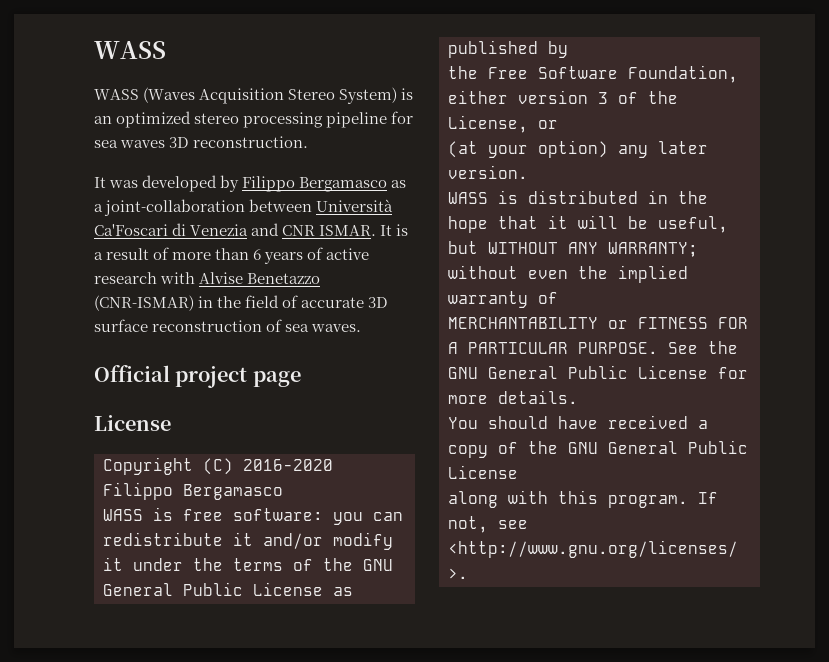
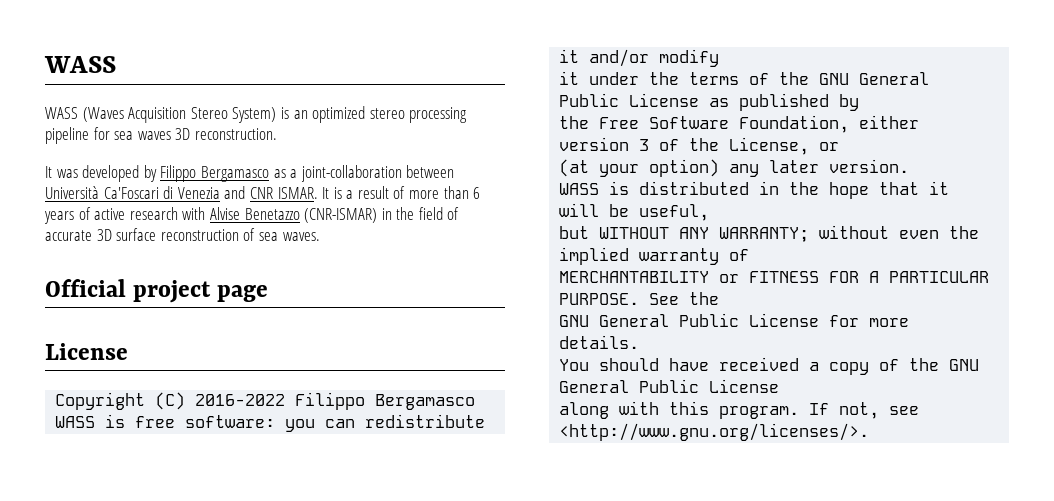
[243,459,333,471] 2016-2020 -> [195,394,286,406] 2016-2022

